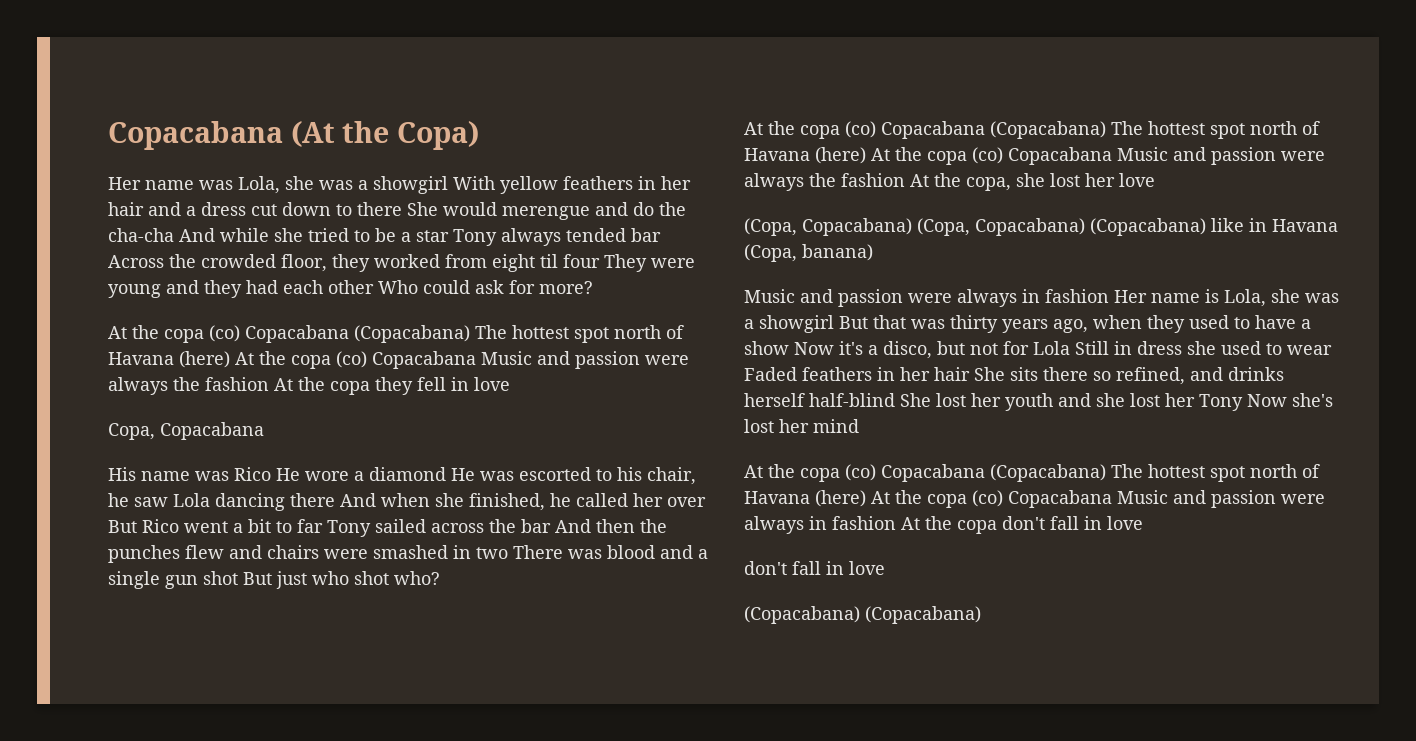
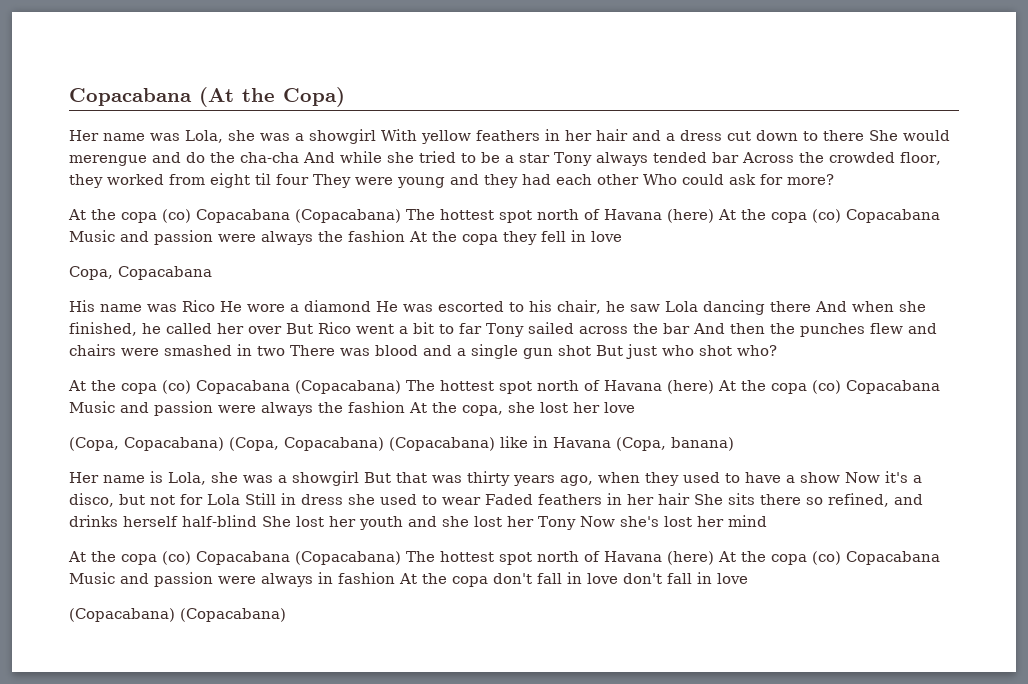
[744,289,1109,307] Music and passion were always in fashion -> (734, 444) none
(1143, 523) // -> (618, 578) none

